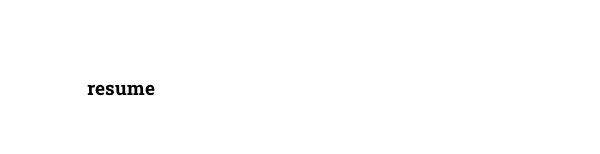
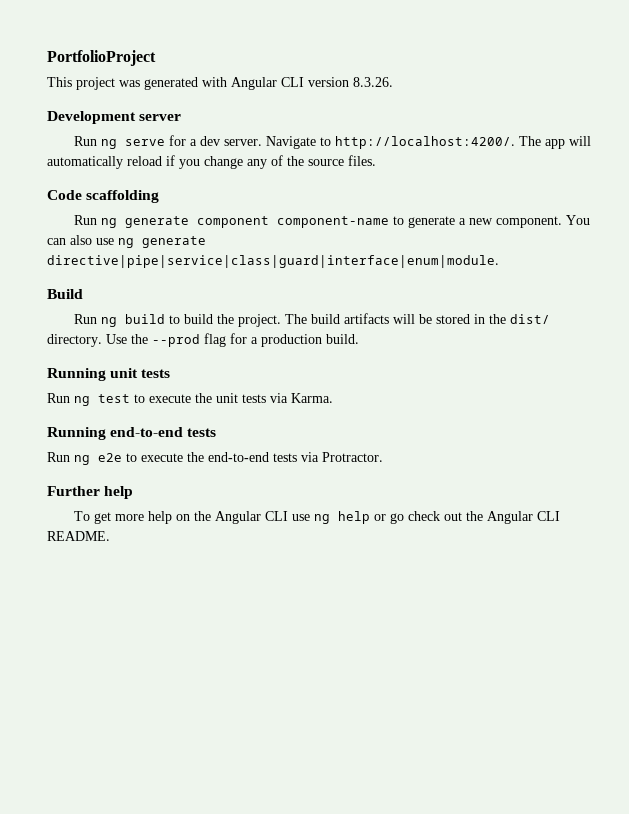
[87,84,155,96] resume -> [47,50,156,66] [47,77,393,90] [47,111,182,124] [74,135,592,149] [47,155,376,169] [47,190,160,203] [74,215,591,228] [47,235,206,248] [47,255,499,268] [47,289,83,299] [74,313,551,327] [47,333,359,347] [47,368,171,381] [47,393,333,406] [47,427,217,440] [47,452,383,465] [47,486,134,499] [74,511,561,524] [47,531,110,541] PortfolioProject // This project was generated with Angular CLI version 8.3.26. // Development server // Run ng serve for a dev server. Navigate to http://localhost:4200/. The app will automatically reload if you change any of the source files. // Code scaffolding // Run ng generate component component-name to generate a new component. You can also use ng generate directive|pipe|service|class|guard|interface|enum|module. // Build // Run ng build to build the project. The build artifacts will be stored in the dist/ directory. Use the --prod flag for a production build. // Running unit tests // Run ng test to execute the unit tests via Karma. // Running end-to-end tests // Run ng e2e to execute the end-to-end tests via Protractor. // Further help // To get more help on the Angular CLI use ng help or go check out the Angular CLI README.

